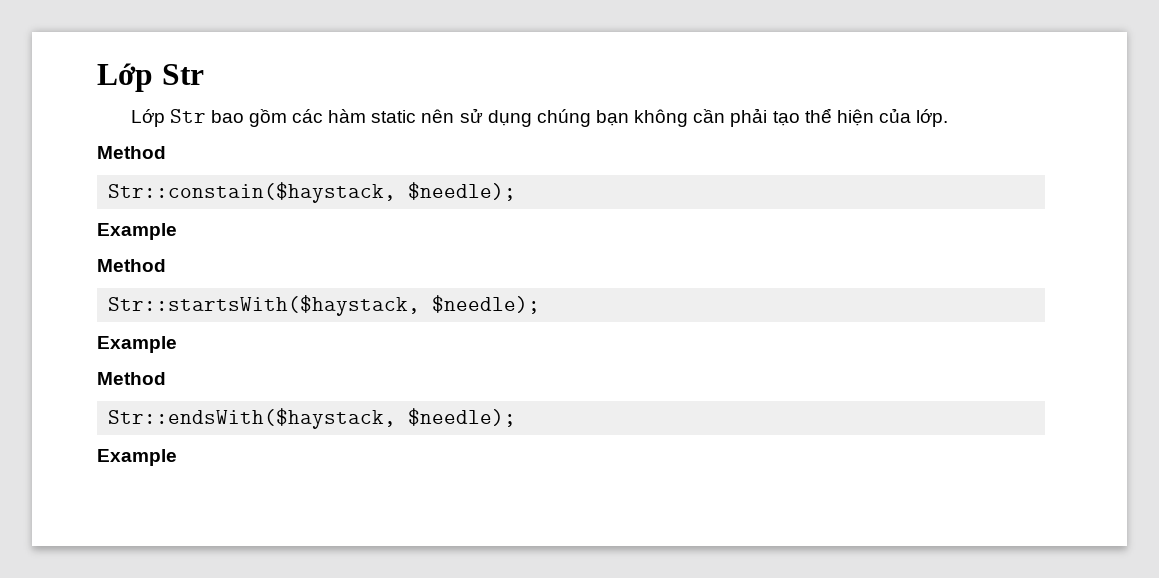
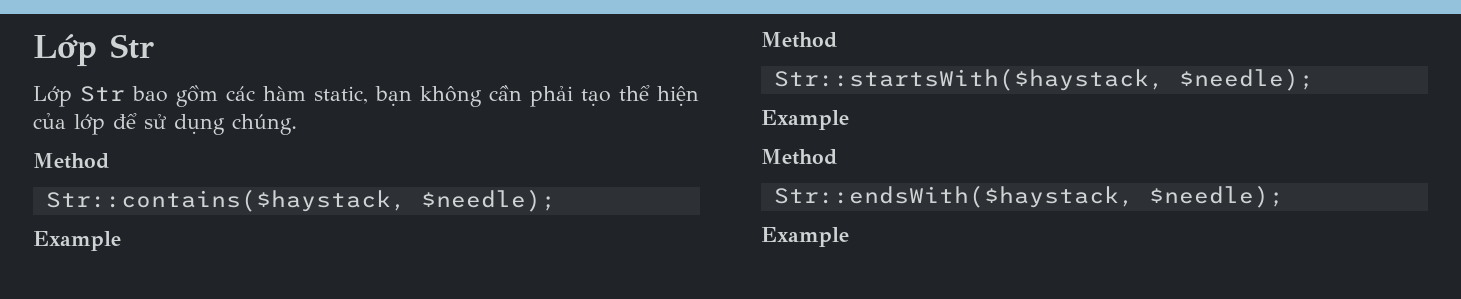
[371,108,591,127] static nên sử dụng chúng -> [314,86,368,104] static,
[916,109,949,127] [97,146,166,159] [108,182,397,203] lớp. // Method // Str::constain($haystack, -> [74,113,297,135] [33,153,109,169] [45,189,406,212] lớp để sử dụng chúng. // Method // Str::contains($haystack,

